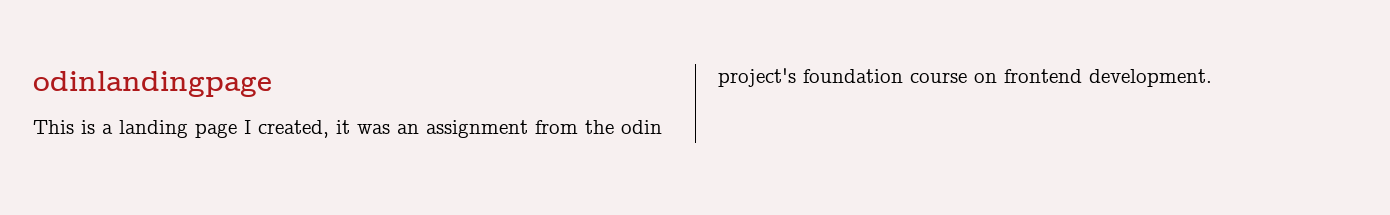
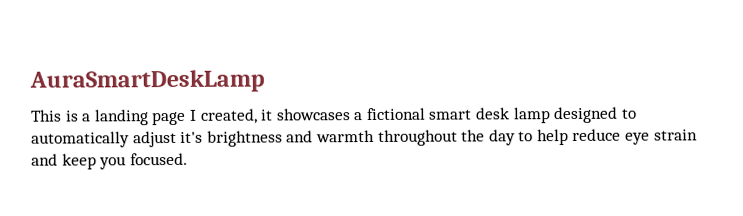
[33,71,272,97] odinlandingpage -> [29,69,265,93] AuraSmartDeskLamp
[357,120,662,138] [718,68,1212,87] was an assignment from the odin project's foundation course on frontend development. -> [276,106,637,124] [31,128,698,148] [31,152,188,170] showcases a fictional smart desk lamp designed to automatically adjust it's brightness and warmth throughout the day to help reduce eye strain and keep you focused.

